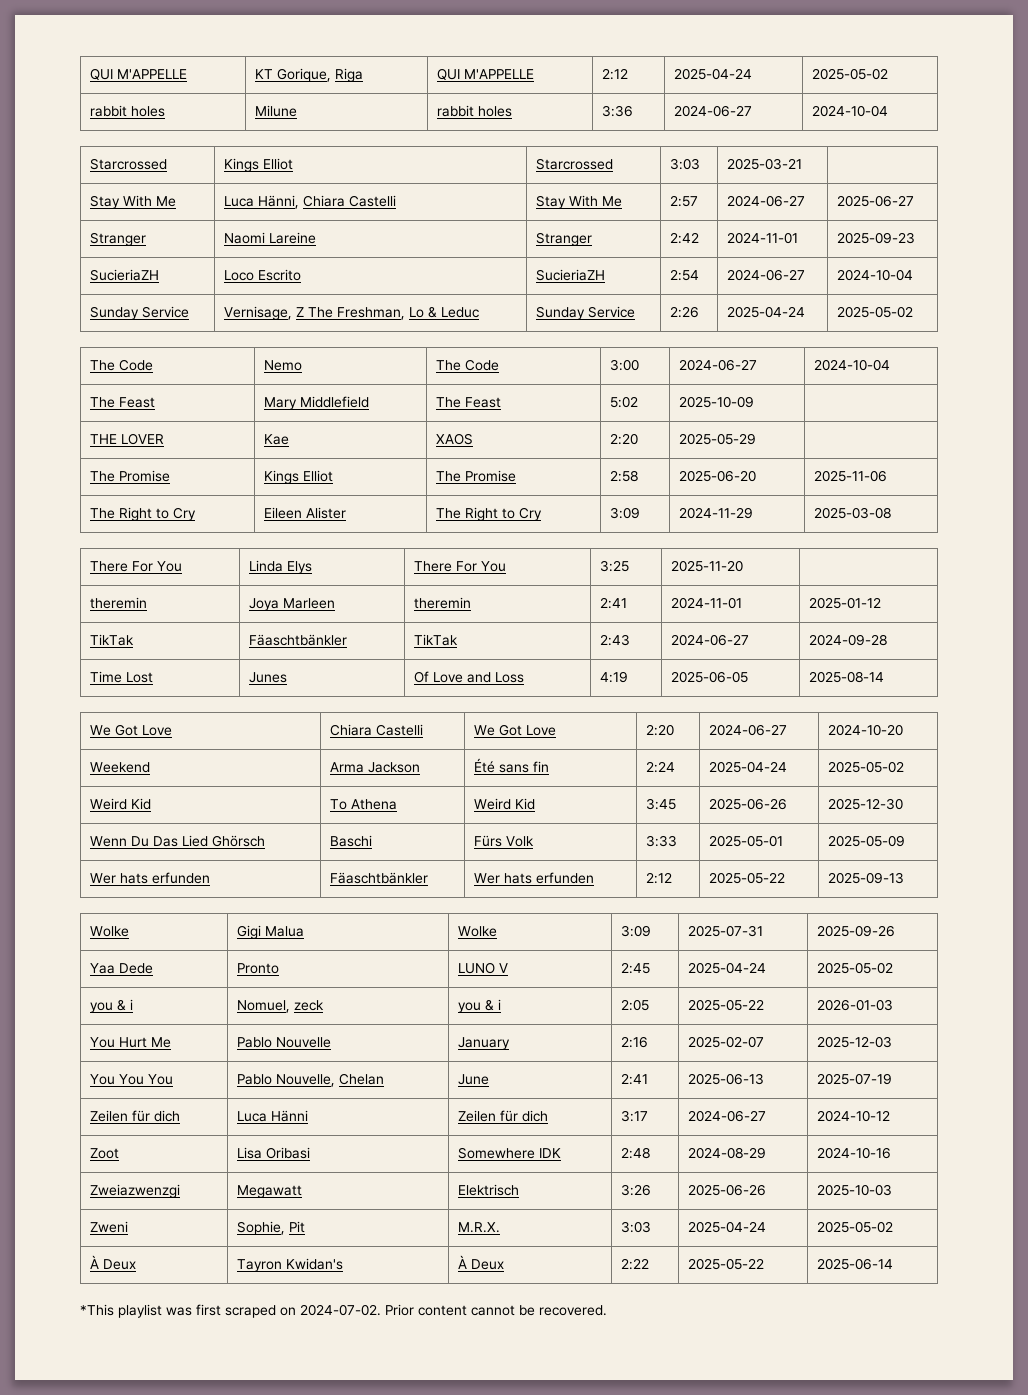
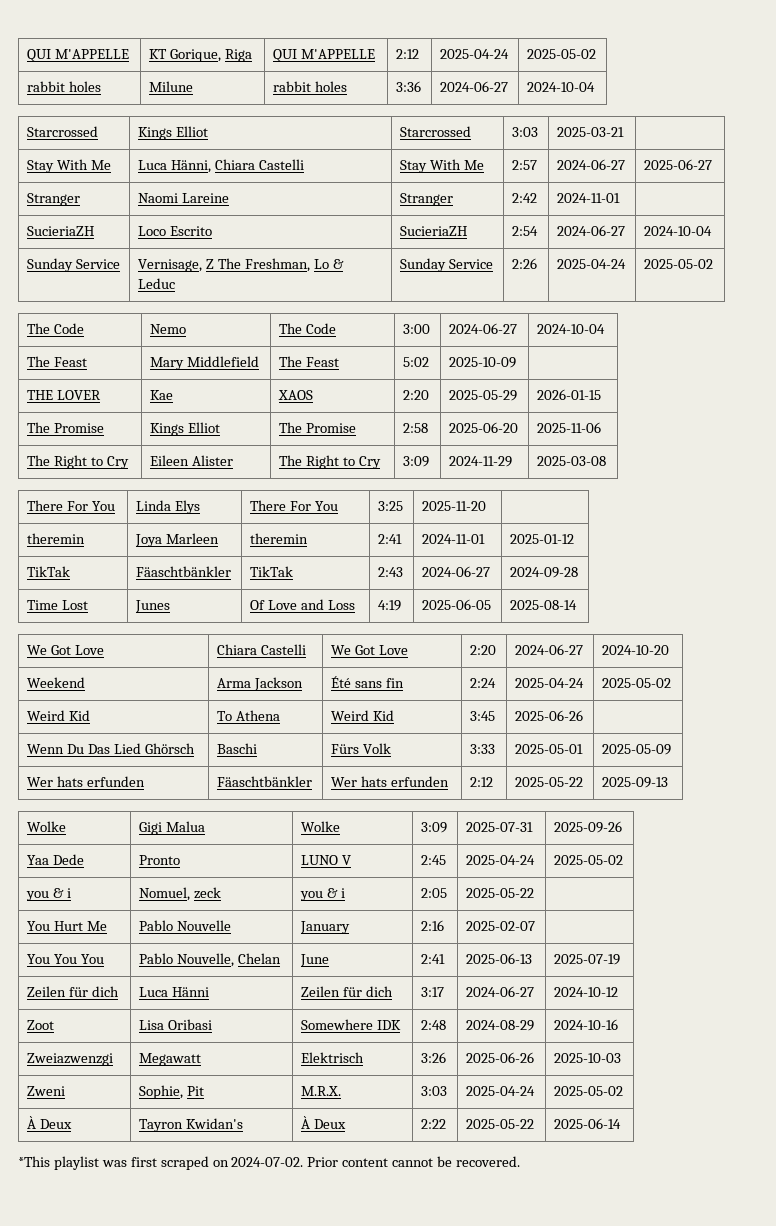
[837,232,916,244] 2025-09-23 -> (621, 198) none
(757, 439) none -> [537,389,602,400] 2026-01-15
[828,798,904,810] 2025-12-30 -> (584, 715) none
[817,999,894,1011] 2026-01-03 -> (535, 893) none
[817,1036,893,1048] 2025-12-03 -> (536, 926) none

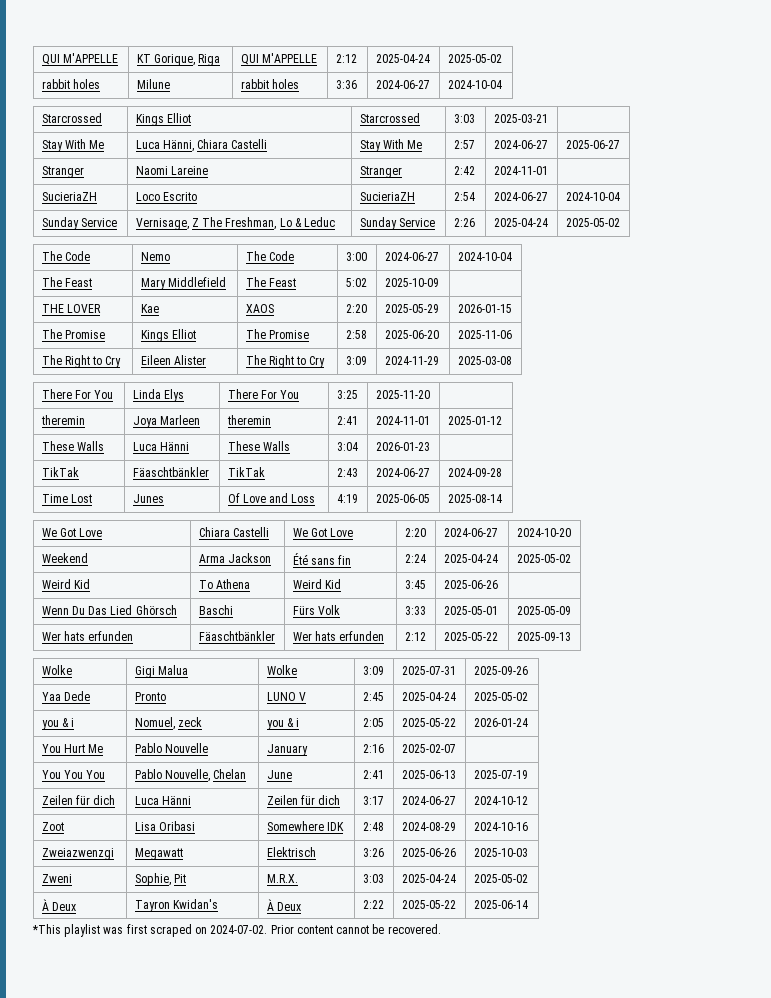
(575, 539) none -> [41,441,104,451] [132,442,189,451] [227,441,290,451] [336,442,358,451] [375,442,430,451] // These Walls | Luca Hänni | These Walls | 3:04 | 2026-01-23 |
(535, 893) none -> [473,718,528,727] 2026-01-24

